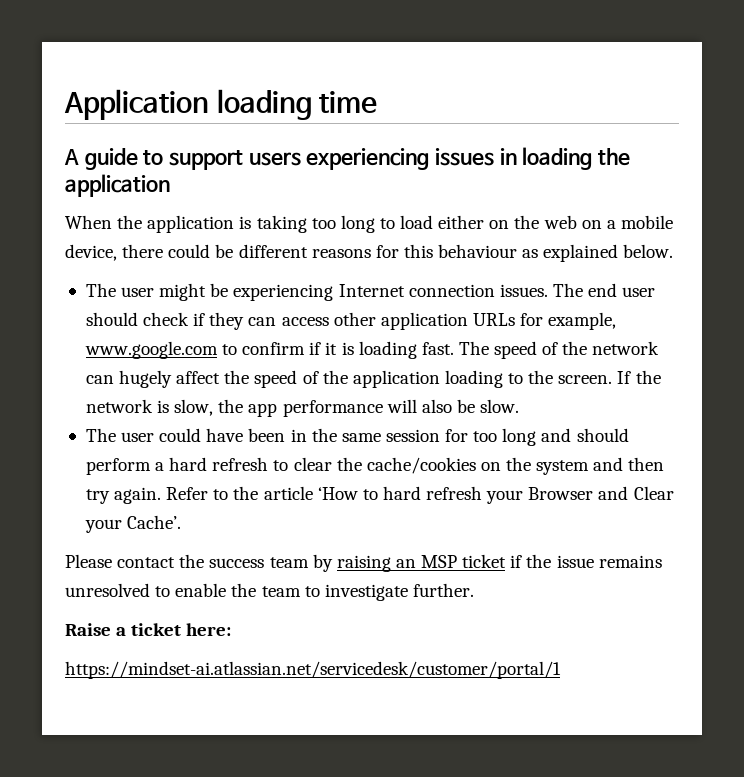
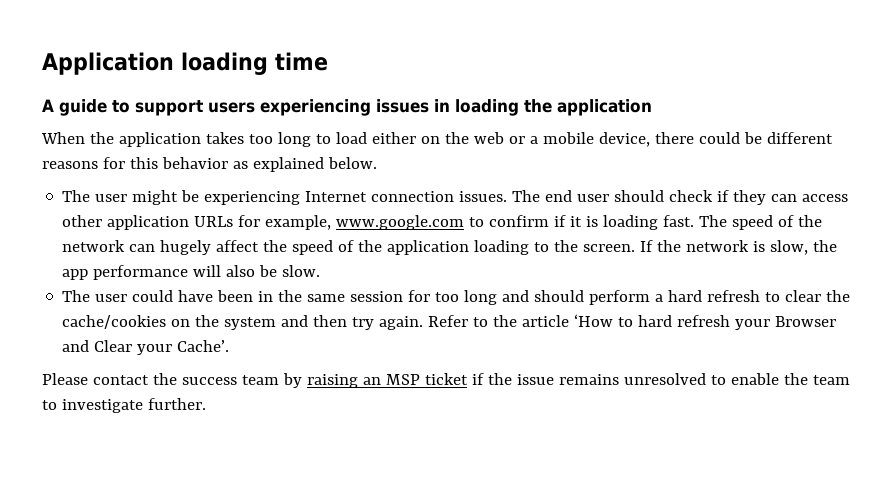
[239,215,307,233] is taking -> [205,132,244,144] takes
[581,220,602,229] on -> [508,136,525,144] or
[438,244,518,258] behaviour -> [161,157,228,169] behavior
[65,623,232,636] [65,661,561,679] // Raise a ticket here: // https://mindset-ai.atlassian.net/servicedesk/customer/portal/1 -> (206, 404) none

